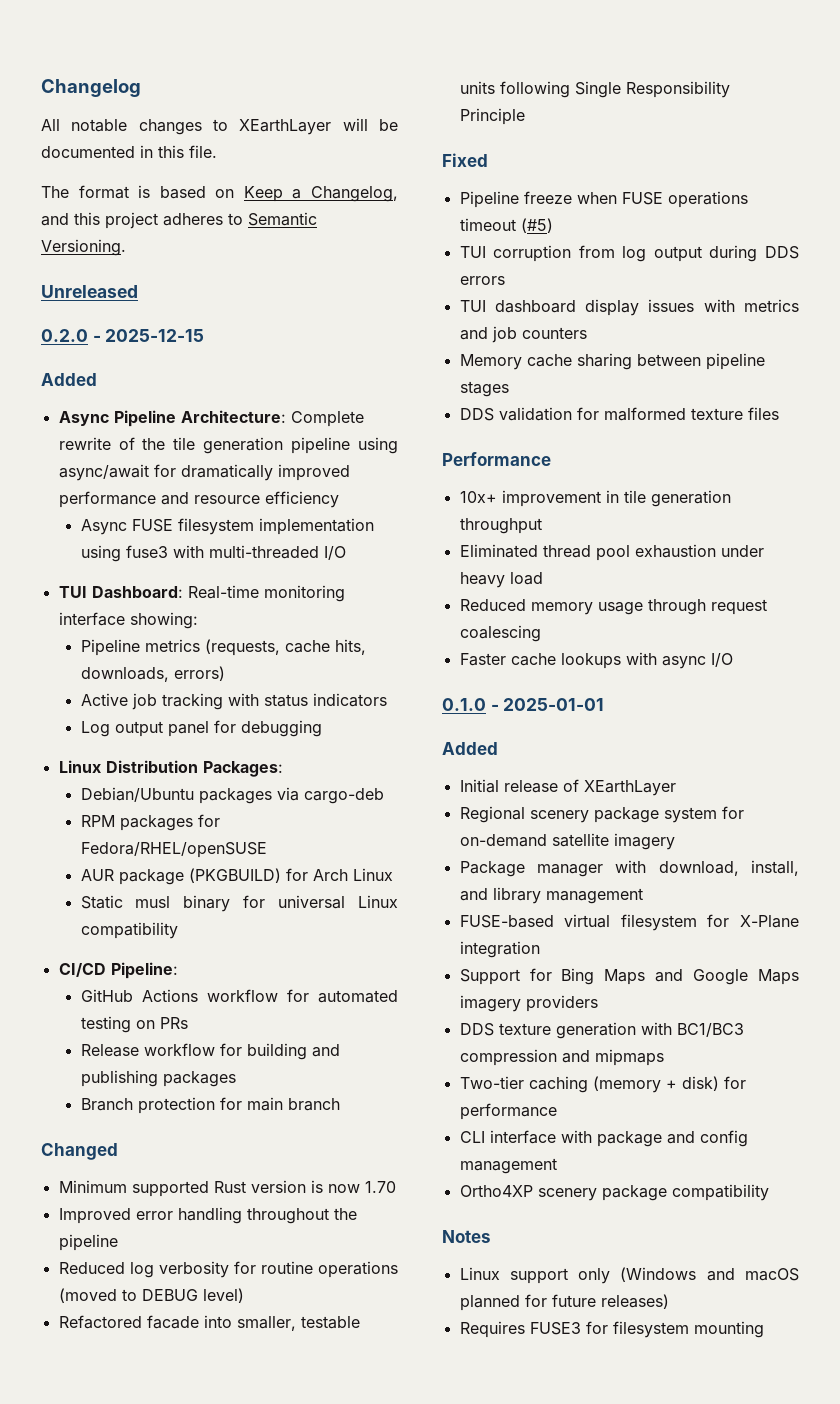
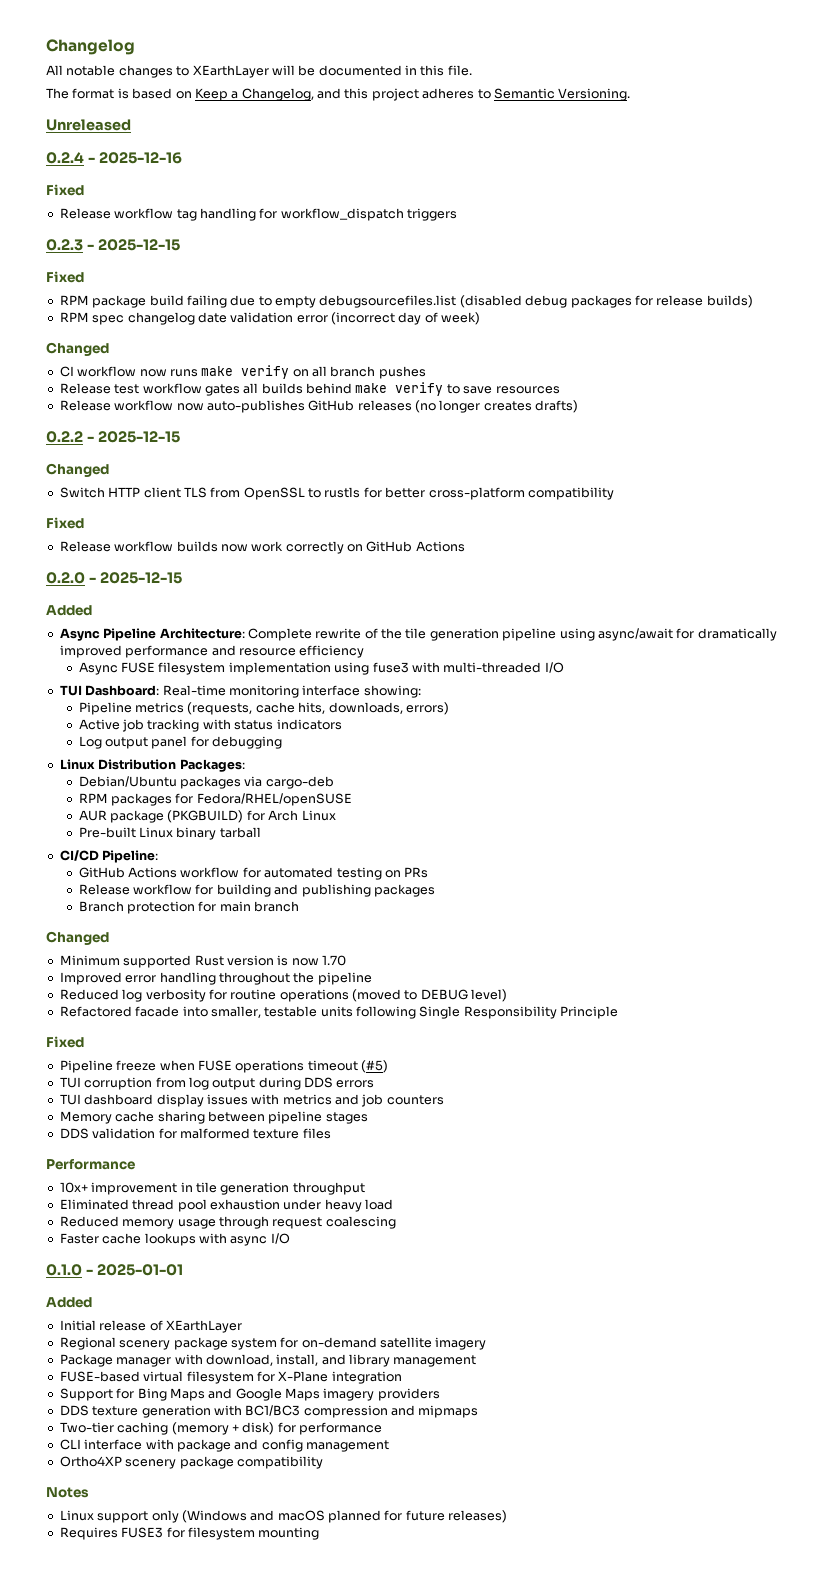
(138, 291) none -> [46,152,182,164] [46,184,84,196] [59,208,457,221] [46,239,180,251] [46,271,84,283] [59,295,753,308] [59,312,481,325] [46,342,109,356] [59,365,426,379] [59,382,560,396] [59,400,579,413] [46,431,180,443] [46,463,109,477] [59,487,614,500] [46,517,84,529] [59,541,465,554] // 0.2.4 - 2025-12-16 // Fixed // Release workflow tag handling for workflow_dispatch triggers // 0.2.3 - 2025-12-15 // Fixed // RPM package build failing due to empty debugsourcefiles.list (disabled debug packages for release builds) // RPM spec changelog date validation error (incorrect day of week) // Changed // CI workflow now runs make verify on all branch pushes // Release test workflow gates all builds behind make verify to save resources // Release workflow now auto-publishes GitHub releases (no longer creates drafts) // 0.2.2 - 2025-12-15 // Changed // Switch HTTP client TLS from OpenSSL to rustls for better cross-platform compatibility // Fixed // Release workflow builds now work correctly on GitHub Actions
[80,895,398,912] [80,922,178,939] Static musl binary for universal Linux compatibility -> [78,827,261,840] Pre-built Linux binary tarball

